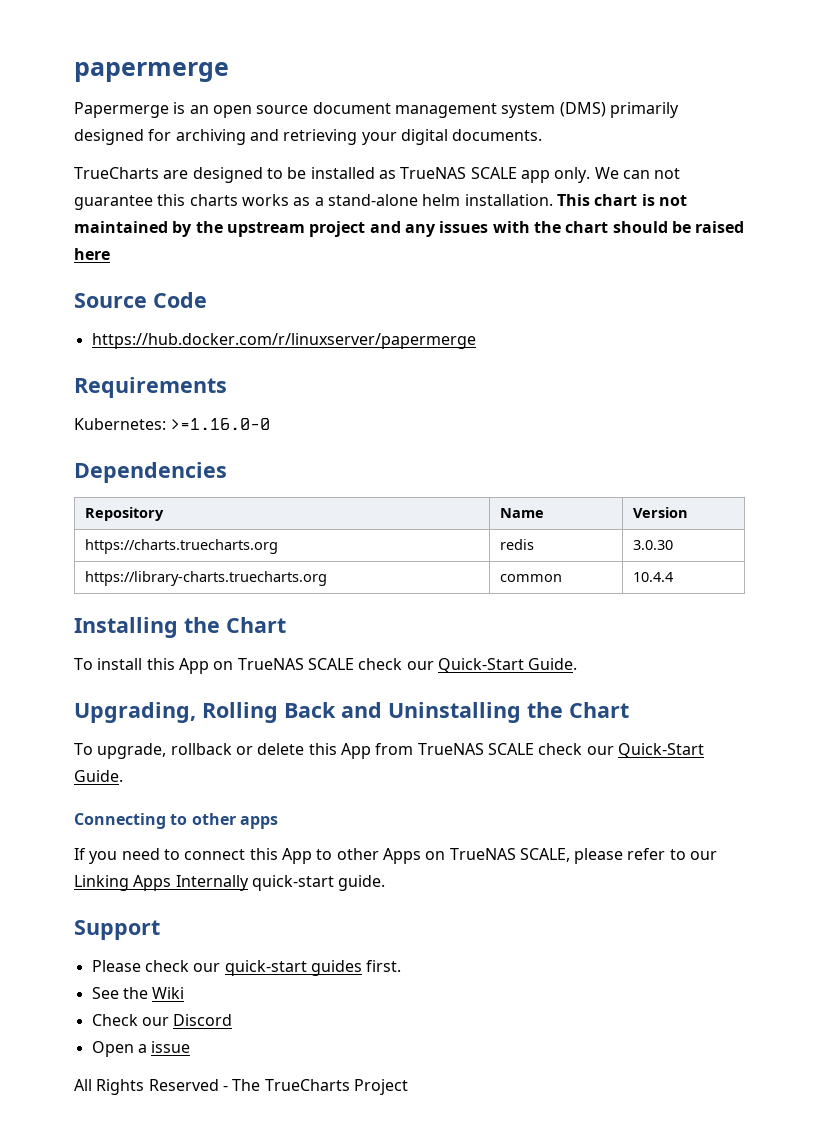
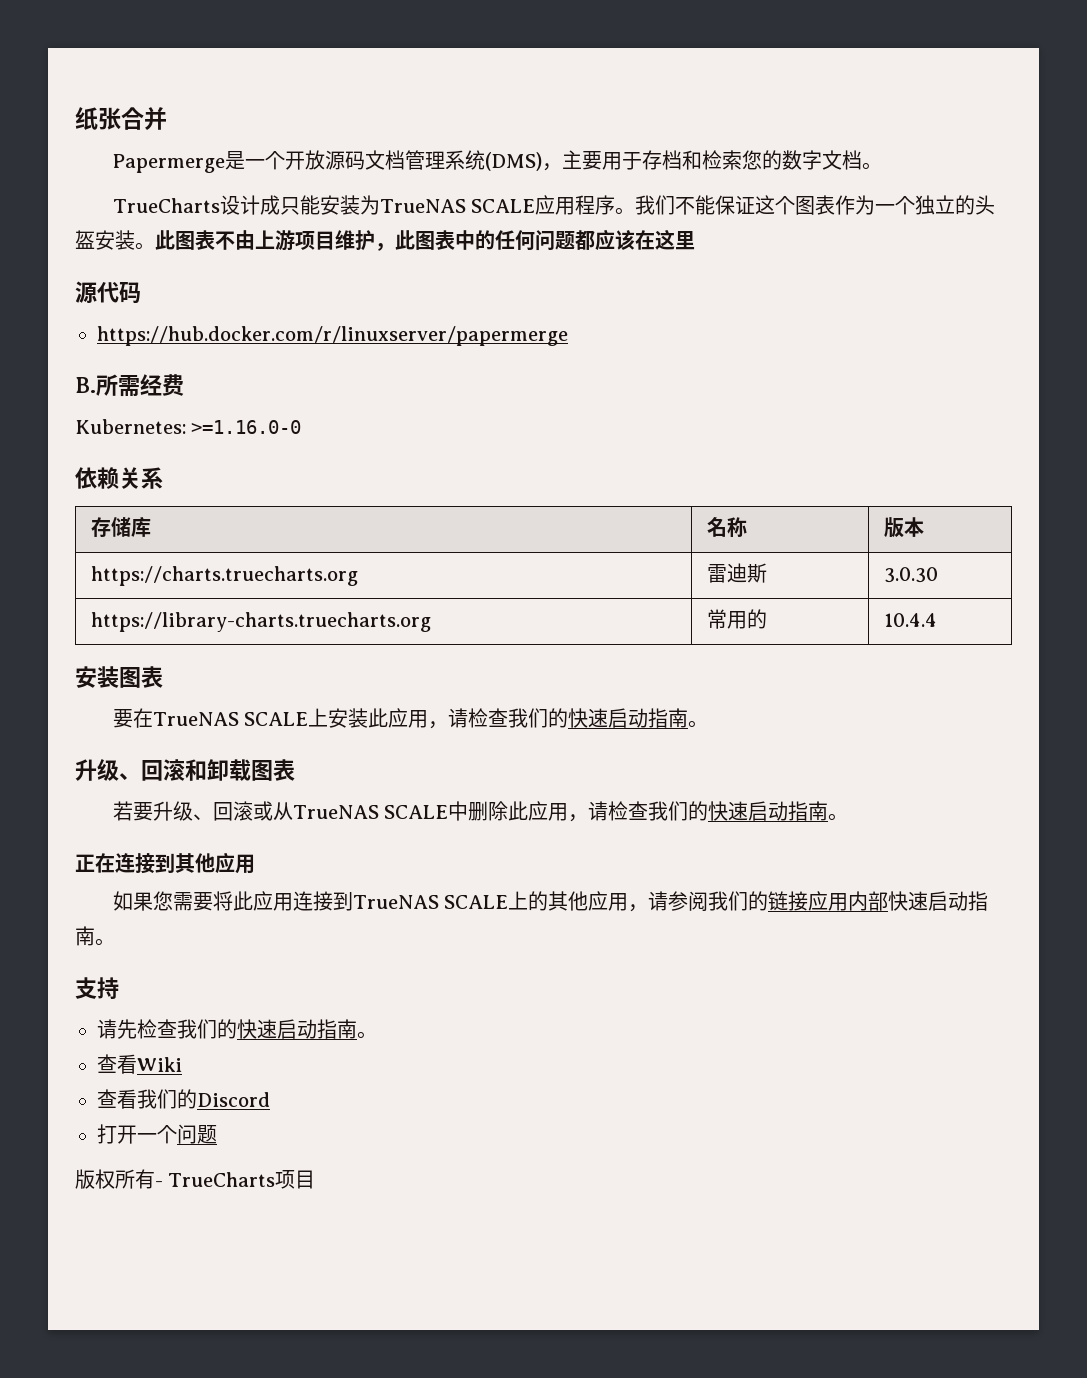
[74,62,229,82] papermerge -> [75,107,167,131] 纸张合并
[173,102,679,118] [74,129,543,145] [74,167,681,183] [74,194,687,210] [74,221,745,237] [74,248,110,260] [74,292,207,308] [91,333,476,349] [74,377,227,398] [74,418,271,430] [74,462,227,483] [84,507,164,521] [499,508,544,518] [632,507,688,518] is an open source document management system (DMS) primarily designed for archiving and retrieving your digital documents. // TrueCharts are designed to be installed as TrueNAS SCALE app only. We can not guarantee this charts works as a stand-alone helm installation. This chart is not maintained by the upstream project and any issues with the chart should be raised here // Source Code // https://hub.docker.com/r/linuxserver/papermerge // Requirements // Kubernetes: >=1.16.0-0 // Dependencies // Repository | Name | Version -> [224,150,882,171] [112,195,996,215] [75,229,695,251] [75,281,141,304] [97,326,568,346] [75,374,184,397] [75,419,302,434] [75,467,163,489] [90,517,151,537] [706,517,747,538] [883,517,924,538] 是一个开放源码文档管理系统(DMS)，主要用于存档和检索您的数字文档。 // TrueCharts设计成只能安装为TrueNAS SCALE应用程序。我们不能保证这个图表作为一个独立的头盔安装。此图表不由上游项目维护，此图表中的任何问题都应该在这里 // 源代码 // https://hub.docker.com/r/linuxserver/papermerge // B.所需经费 // Kubernetes: >=1.16.0-0 // 依赖关系 // 存储库 | 名称 | 版本
[499,539,534,550] redis -> [706,563,767,583] 雷迪斯
[499,574,562,582] common -> [706,609,767,629] 常用的
[74,617,286,638] [74,658,578,674] [74,702,629,723] [74,743,704,759] [74,770,123,782] [74,813,278,829] [74,848,718,864] [74,875,386,891] [74,920,160,940] [91,960,402,976] [91,987,148,999] Installing the Chart // To install this App on TrueNAS SCALE check our Quick-Start Guide. // Upgrading, Rolling Back and Uninstalling the Chart // To upgrade, rollback or delete this App from TrueNAS SCALE check our Quick-Start Guide. // Connecting to other apps // If you need to connect this App to other Apps on TrueNAS SCALE, please refer to our Linking Apps Internally quick-start guide. // Support // Please check our quick-start guides first. // See the -> [75,666,163,688] [112,708,709,729] [75,759,295,781] [112,801,849,822] [75,852,255,874] [112,891,989,912] [75,926,115,946] [75,977,119,999] [97,1019,377,1039] [97,1054,137,1074] 安装图表 // 要在TrueNAS SCALE上安装此应用，请检查我们的快速启动指南。 // 升级、回滚和卸载图表 // 若要升级、回滚或从TrueNAS SCALE中删除此应用，请检查我们的快速启动指南。 // 正在连接到其他应用 // 如果您需要将此应用连接到TrueNAS SCALE上的其他应用，请参阅我们的链接应用内部快速启动指南。 // 支持 // 请先检查我们的快速启动指南。 // 查看
[91,1014,169,1026] Check our -> [97,1089,197,1109] 查看我们的
[91,1041,191,1057] [74,1079,408,1095] Open a issue // All Rights Reserved - The TrueCharts Project -> [97,1124,217,1144] [75,1169,316,1189] 打开一个问题 // 版权所有- TrueCharts项目

